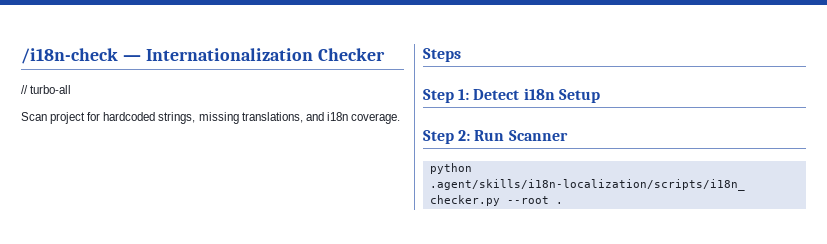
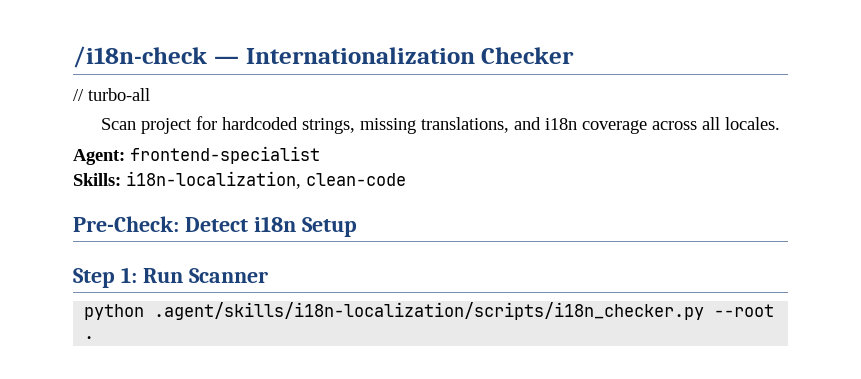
[350,113,400,124] [423,48,461,62] [423,89,470,103] coverage. // Steps // Step 1: -> [582,117,781,134] [73,146,320,165] [73,171,406,189] [73,216,179,232] coverage across all locales. // Agent: frontend-specialist // Skills: i18n-localization, clean-code // Pre-Check:
[458,130,471,141] 2: -> [120,267,137,283] 1:

